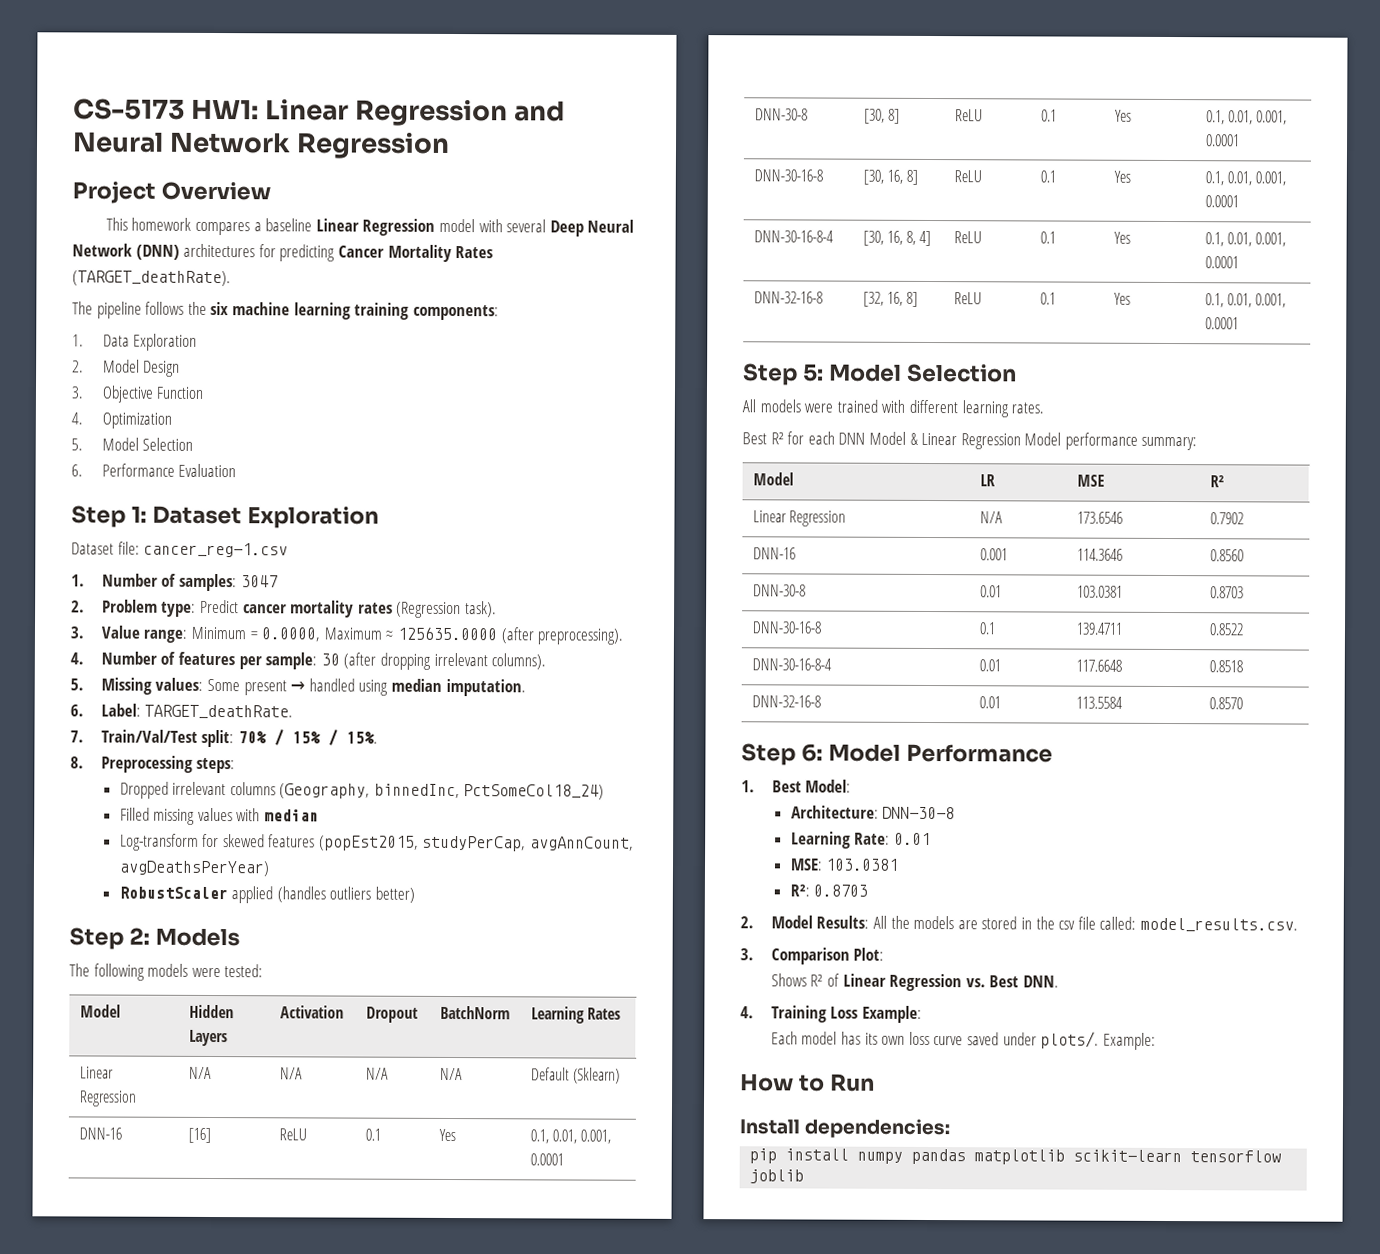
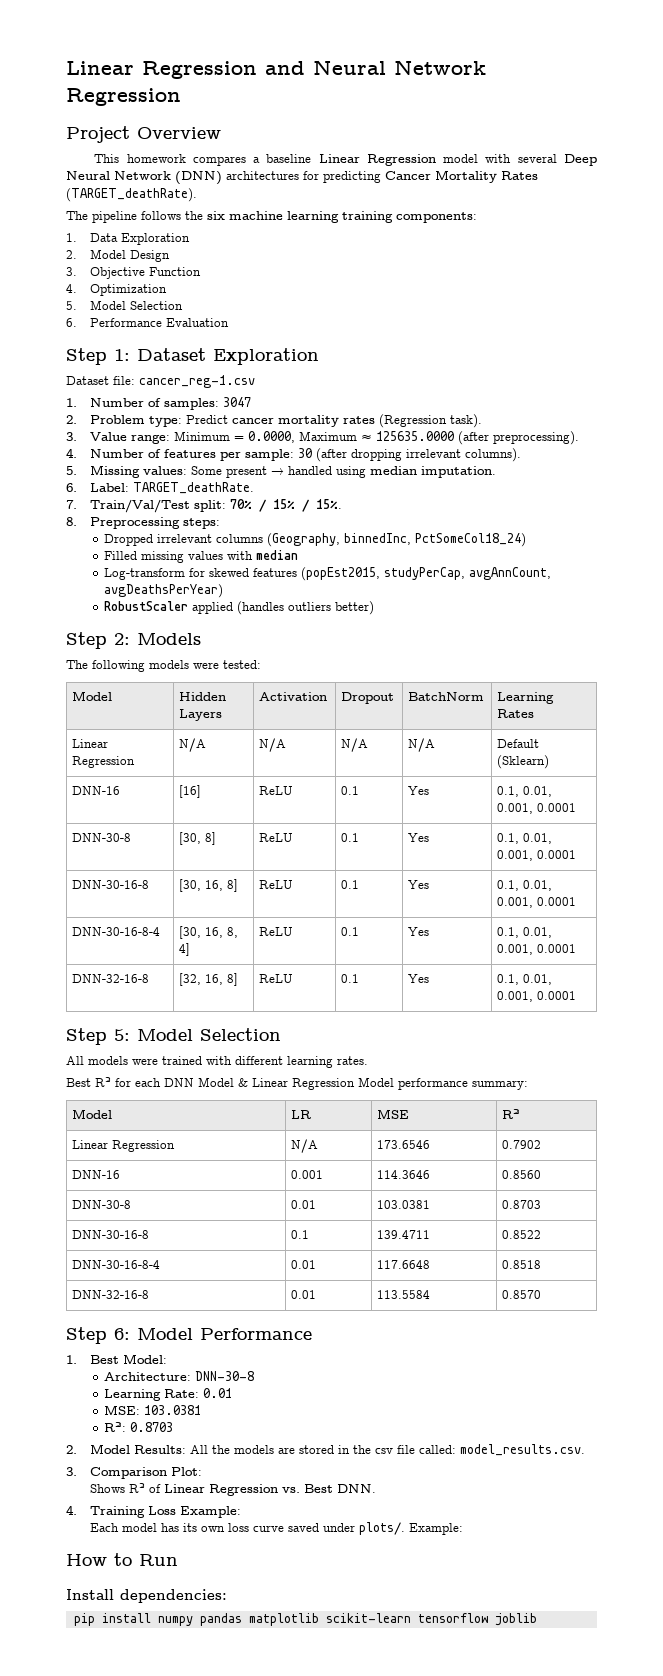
[73,98,260,120] CS-5173 HW1: -> (66, 68) none

